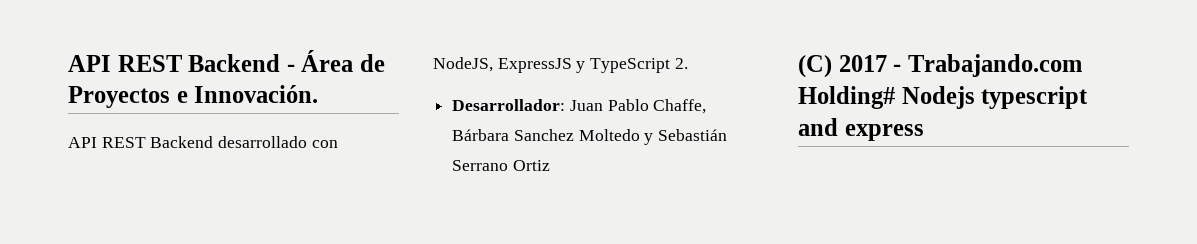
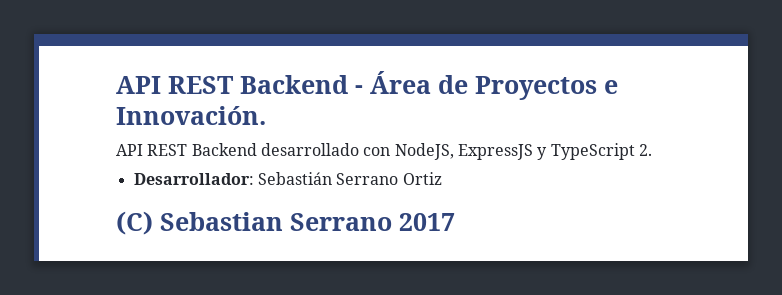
[569,99,707,114] [452,129,728,145] [452,160,550,171] [798,54,1082,78] [798,86,1089,109] [798,118,924,141] Juan Pablo Chaffe, Bárbara Sanchez Moltedo y Sebastián Serrano Ortiz // (C) 2017 - Trabajando.com Holding# Nodejs typescript and express -> [257,172,442,185] [116,211,455,235] Sebastián Serrano Ortiz // (C) Sebastian Serrano 2017

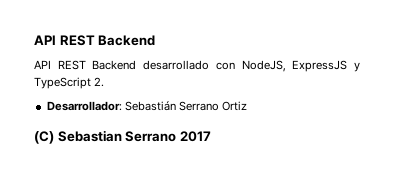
[116,71,618,100] [116,106,266,125] API REST Backend - Área de Proyectos e Innovación. -> [34,35,156,46] API REST Backend

